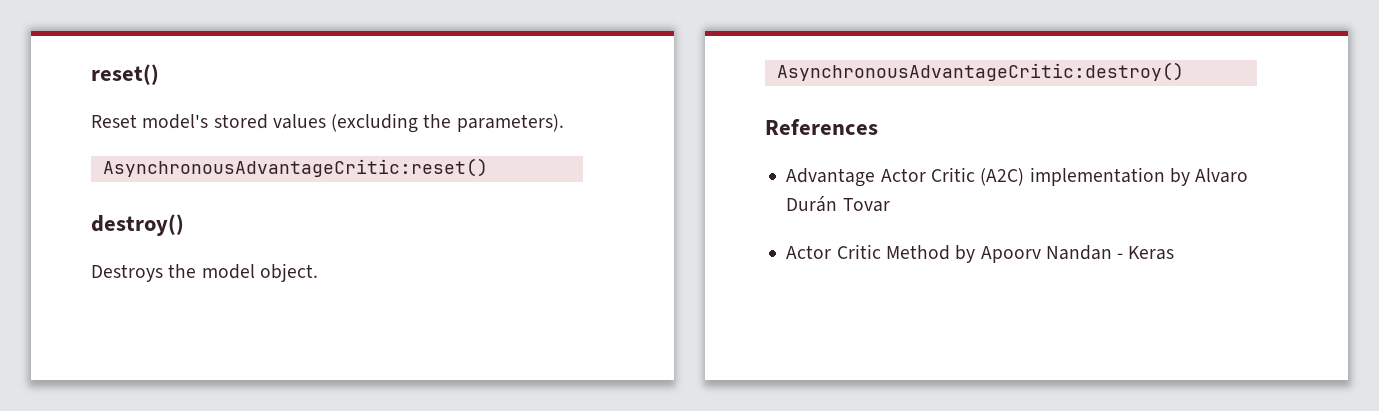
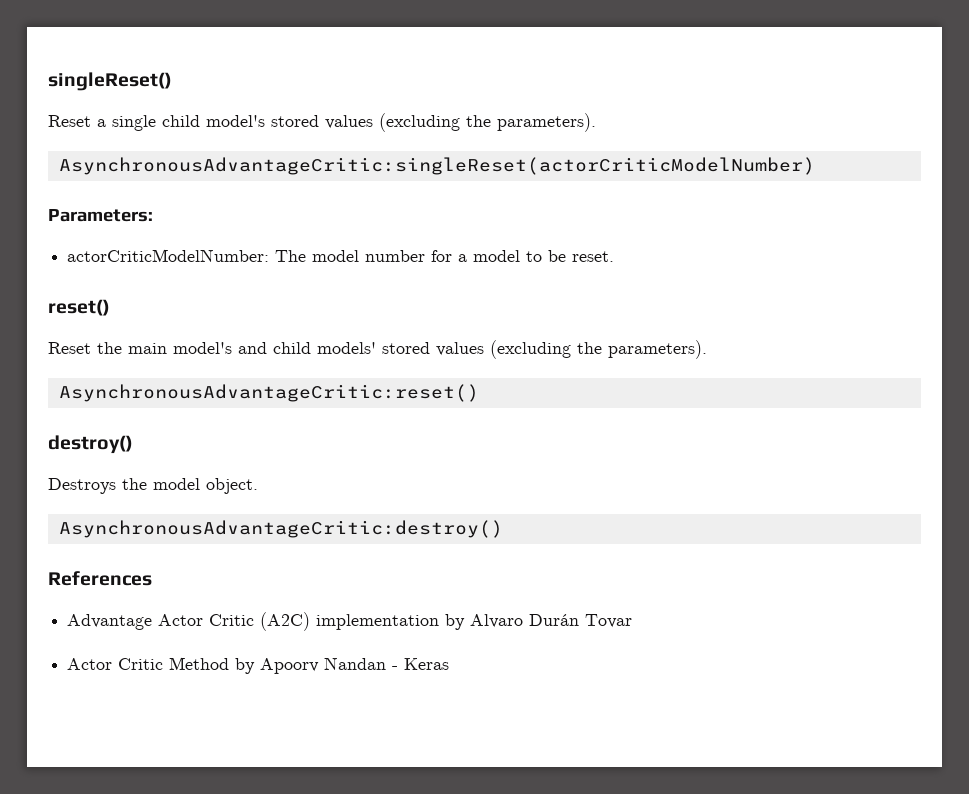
[91,64,159,85] [91,114,209,129] reset() // Reset model's -> [48,72,172,91] [48,113,596,132] [58,157,815,175] [48,209,153,222] [67,249,615,262] [48,299,110,316] [48,342,376,354] singleReset() // Reset a single child model's stored values (excluding the parameters). // AsynchronousAdvantageCritic:singleReset(actorCriticModelNumber) // Parameters: // actorCriticModelNumber: The model number for a model to be reset. // reset() // Reset the main model's and child models'

